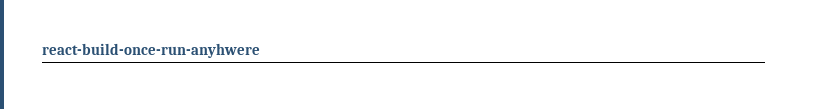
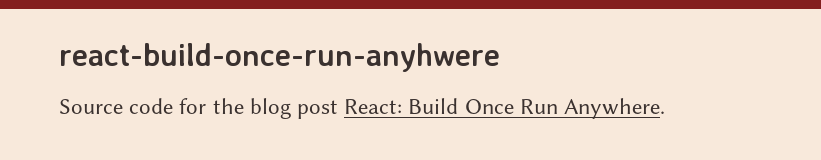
(260, 50) none -> [59,98,666,119] // Source code for the blog post React: Build Once Run Anywhere.

